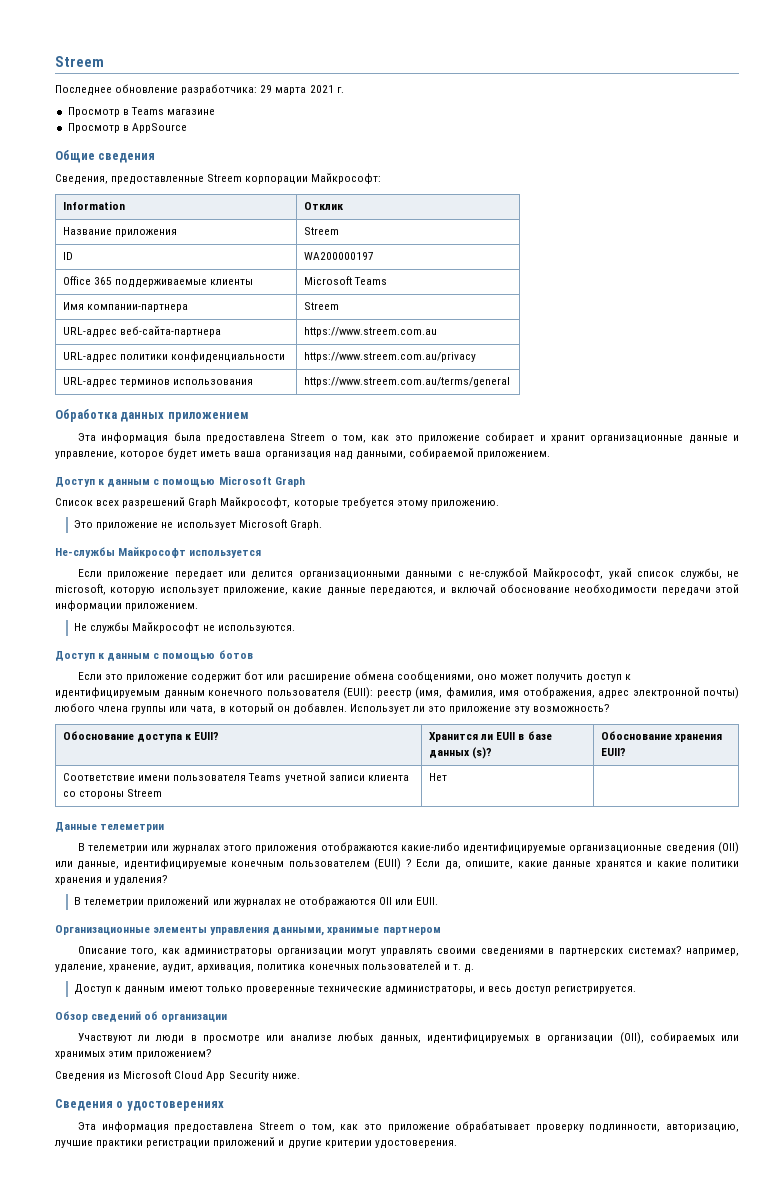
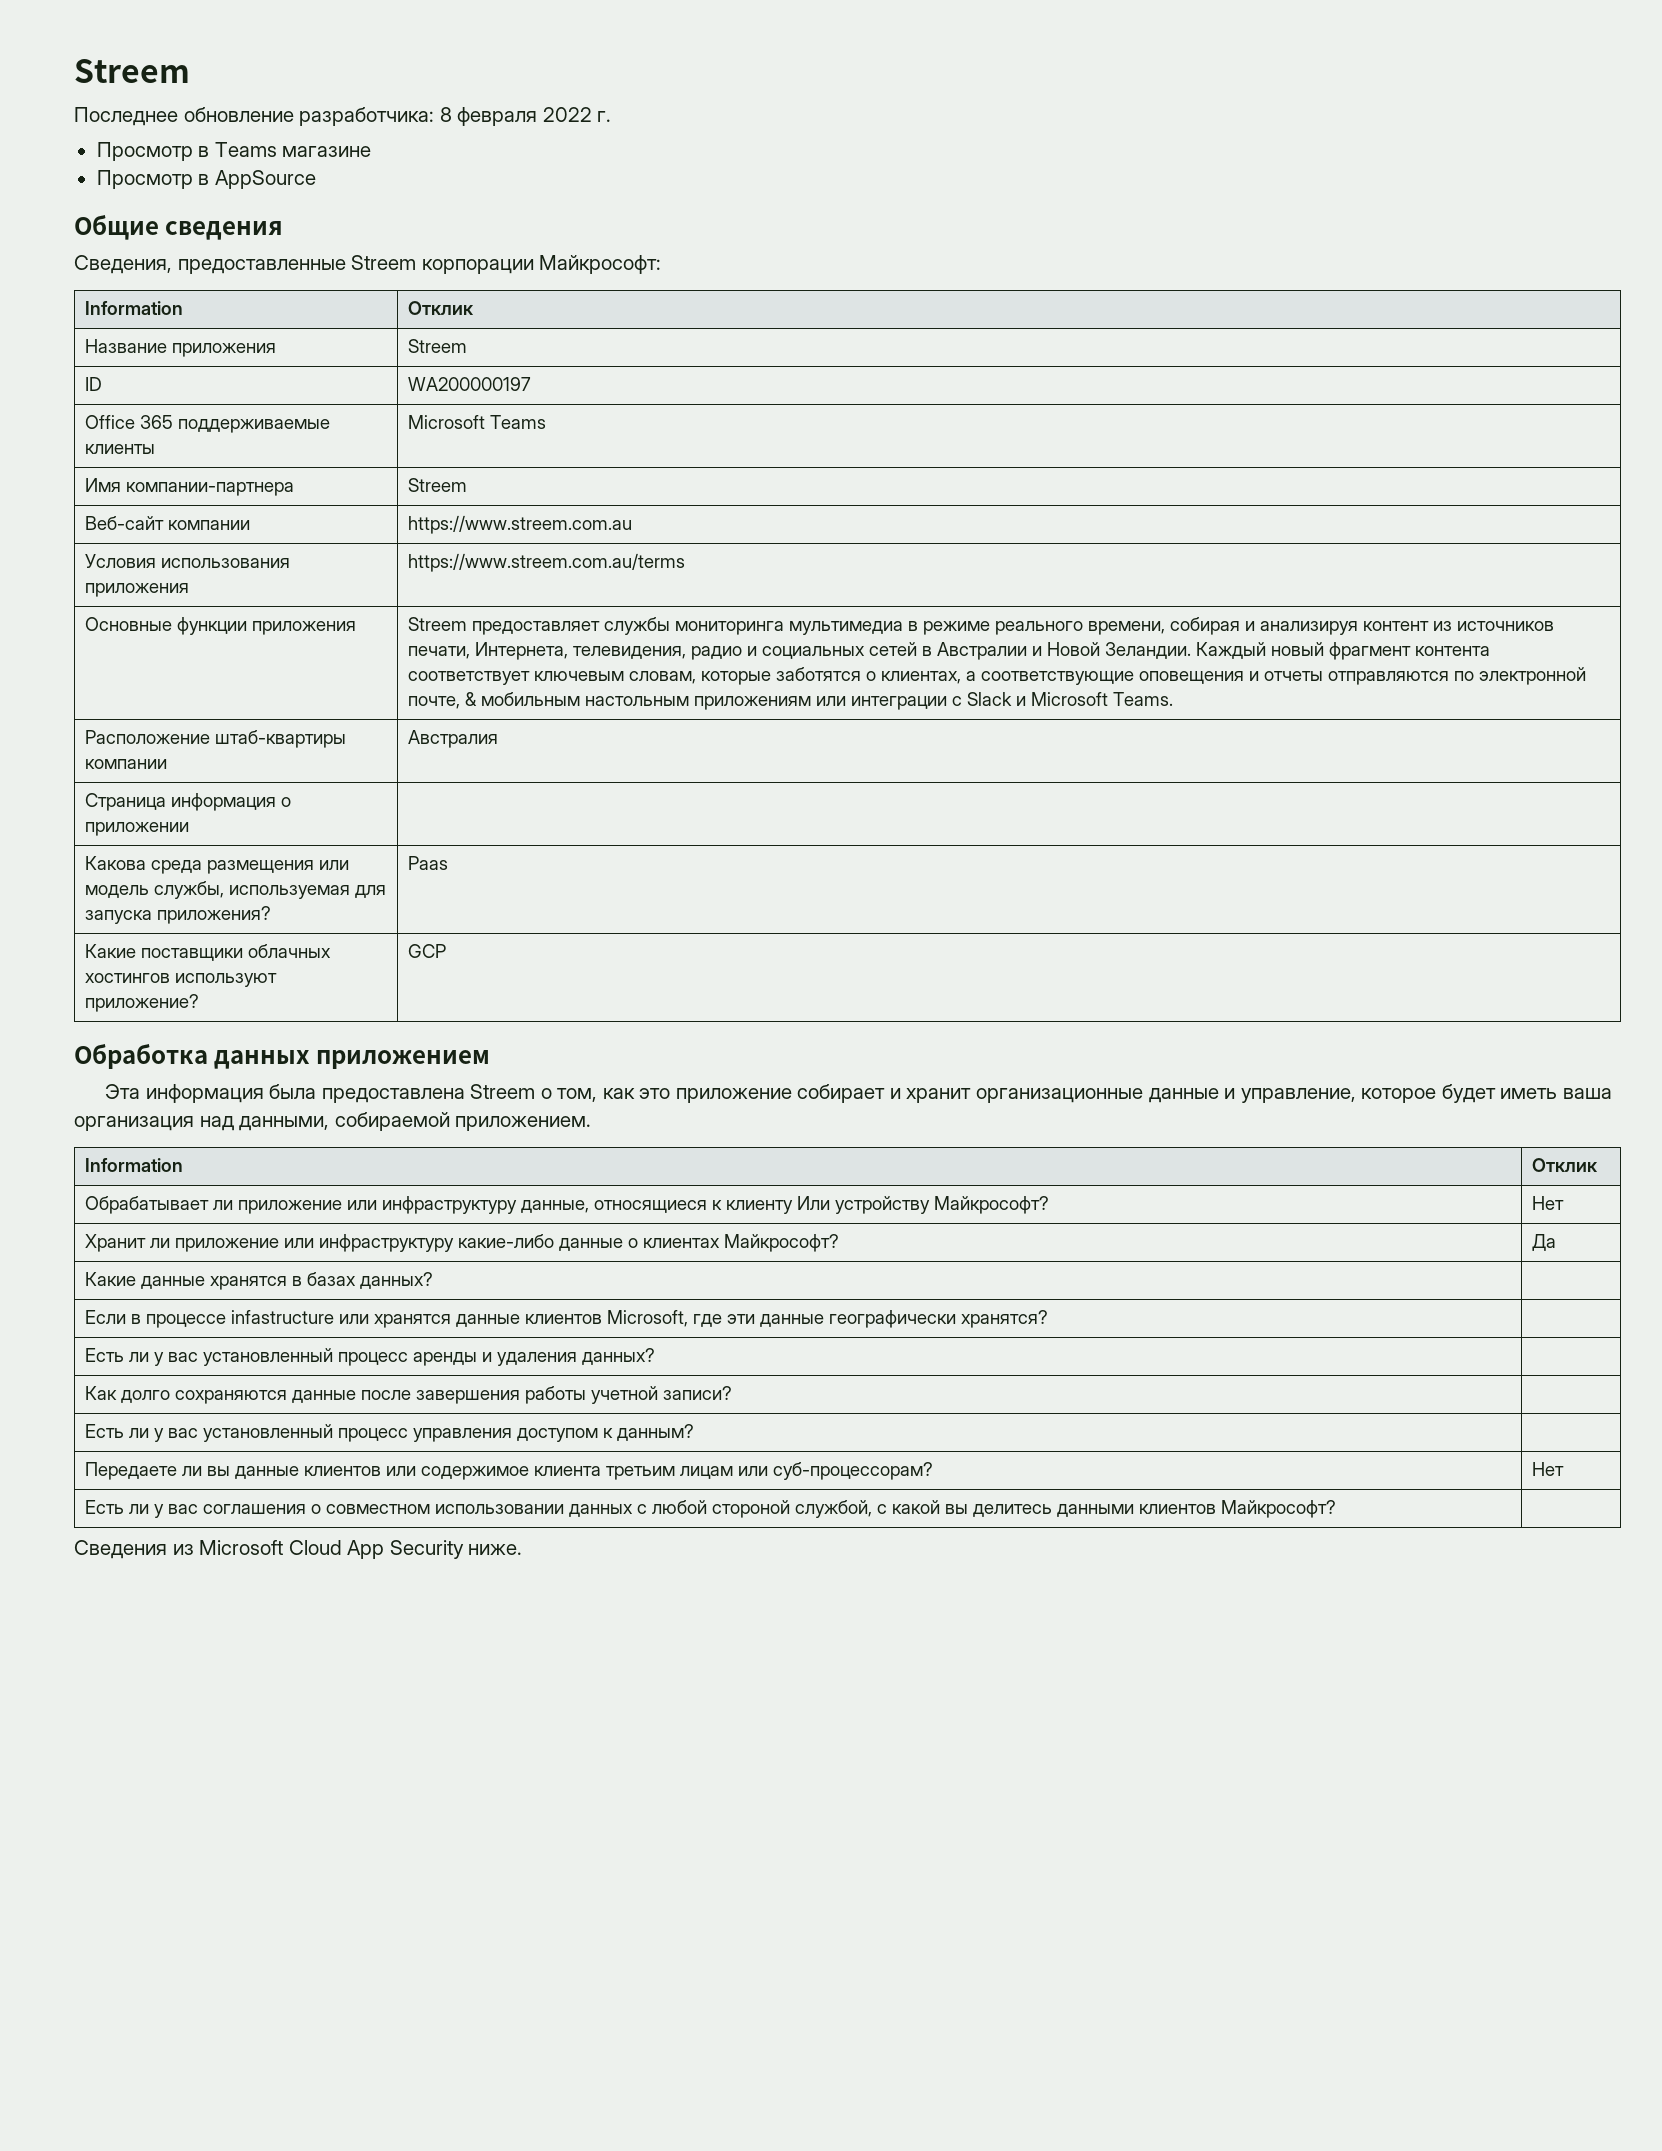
[260,85,334,95] 29 марта 2021 -> [439,107,592,126] 8 февраля 2022
[63,326,222,338] URL-адрес веб-сайта-партнера -> [85,516,251,530] Веб-сайт компании
[63,351,286,363] [304,352,477,362] [63,377,254,388] [304,377,511,387] URL-адрес политики конфиденциальности | https://www.streem.com.au/privacy // URL-адрес терминов использования | https://www.streem.com.au/terms/general -> [85,554,291,568] [85,583,190,597] [408,553,686,572] [85,617,357,635] [408,617,1555,635] [408,642,1491,660] [408,667,1587,685] [408,692,1174,710] [85,730,347,748] [85,759,168,769] [408,730,499,748] [85,793,292,811] [85,822,190,836] [85,856,350,874] [85,881,387,899] [85,906,272,924] [408,856,449,870] [85,944,332,961] [85,973,278,987] [85,994,200,1012] [408,944,447,958] Условия использования приложения | https://www.streem.com.au/terms // Основные функции приложения | Streem предоставляет службы мониторинга мультимедиа в режиме реального времени, собирая и анализируя контент из источников печати, Интернета, телевидения, радио и социальных сетей в Австралии и Новой Зеландии. Каждый новый фрагмент контента соответствует ключевым словам, которые заботятся о клиентах, а соответствующие оповещения и отчеты отправляются по электронной почте, & мобильным настольным приложениям или интеграции с Slack и Microsoft Teams. // Расположение штаб-квартиры компании | Австралия // Страница информация о приложении | // Какова среда размещения или модель службы, используемая для запуска приложения? | Paas // Какие поставщики облачных хостингов используют приложение? | GCP
[55,476,305,487] [55,497,499,508] [74,519,322,530] [55,547,262,558] [77,568,739,580] [55,584,740,596] [55,600,199,611] [74,622,295,633] [55,650,253,661] [77,671,632,683] [55,687,739,699] [54,703,611,715] [63,731,220,742] [429,731,552,742] [429,747,493,759] [601,731,723,742] [601,748,627,756] [63,772,409,783] [63,789,163,799] [429,773,448,781] [55,822,165,832] [77,842,739,854] [55,858,739,870] [55,875,169,886] [74,896,439,907] [55,925,441,936] [77,946,739,957] [55,961,474,973] [74,984,637,995] [55,1011,228,1022] [77,1032,739,1044] [55,1049,213,1059] // Доступ к данным с помощью Microsoft Graph // Список всех разрешений Graph Майкрософт, которые требуется этому приложению. // Это приложение не использует Microsoft Graph. // Не-службы Майкрософт используется // Если приложение передает или делится организационными данными с не-службой Майкрософт, укай список службы, не microsoft, которую использует приложение, какие данные передаются, и включай обоснование необходимости передачи этой информации приложением. // Не службы Майкрософт не используются. // Доступ к данным с помощью ботов // Если это приложение содержит бот или расширение обмена сообщениями, оно может получить доступ к идентифицируемым данным конечного пользователя (EUII): реестр (имя, фамилия, имя отображения, адрес электронной почты) любого члена группы или чата, в который он добавлен. Использует ли это приложение эту возможность? // Обоснование доступа к EUII? | Хранится ли EUII в базе данных (s)? | Обоснование хранения EUII? // Соответствие имени пользователя Teams учетной записи клиента со стороны Streem | Нет | // Данные телеметрии // В телеметрии или журналах этого приложения отображаются какие-либо идентифицируемые организационные сведения (OII) или данные, идентифицируемые конечным пользователем (EUII) ? Если да, опишите, какие данные хранятся и какие политики хранения и удаления? // В телеметрии приложений или журналах не отображаются OII или EUII. // Организационные элементы управления данными, хранимые партнером // Описание того, как администраторы организации могут управлять своими сведениями в партнерских системах? например, удаление, хранение, аудит, архивация, политика конечных пользователей и т. д. // Доступ к данным имеют только проверенные технические администраторы, и весь доступ регистрируется. // Обзор сведений об организации // Участвуют ли люди в просмотре или анализе любых данных, идентифицируемых в организации (OII), собираемых или хранимых этим приложением? -> [85,1158,184,1172] [1532,1158,1599,1172] [85,1196,1050,1214] [1532,1196,1565,1210] [85,1234,840,1252] [1532,1234,1557,1251] [85,1272,434,1290] [85,1310,1049,1328] [85,1348,656,1366] [85,1386,733,1404] [85,1424,695,1442] [85,1462,934,1480] [1532,1462,1565,1476] [85,1500,1337,1518] // Information | Отклик // Обрабатывает ли приложение или инфраструктуру данные, относящиеся к клиенту Или устройству Майкрософт? | Нет // Хранит ли приложение или инфраструктуру какие-либо данные о клиентах Майкрософт? | Да // Какие данные хранятся в базах данных? | // Если в процессе infastructure или хранятся данные клиентов Microsoft, где эти данные географически хранятся? | // Есть ли у вас установленный процесс аренды и удаления данных? | // Как долго сохраняются данные после завершения работы учетной записи? | // Есть ли у вас установленный процесс управления доступом к данным? | // Передаете ли вы данные клиентов или содержимое клиента третьим лицам или суб-процессорам? | Нет // Есть ли у вас соглашения о совместном использовании данных с любой стороной службой, с какой вы делитесь данными клиентов Майкрософт? |
[55,1099,224,1111] [77,1121,740,1133] [54,1137,457,1149] // Сведения о удостоверениях // Эта информация предоставлена Streem о том, как это приложение обрабатывает проверку подлинности, авторизацию, лучшие практики регистрации приложений и другие критерии удостоверения. -> (523, 1549) none

